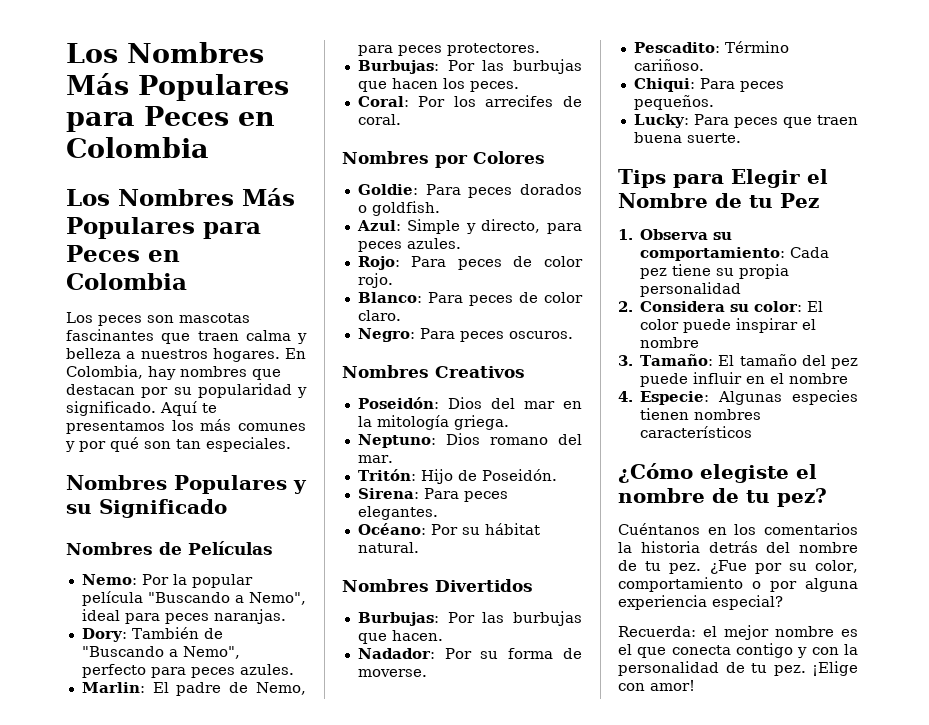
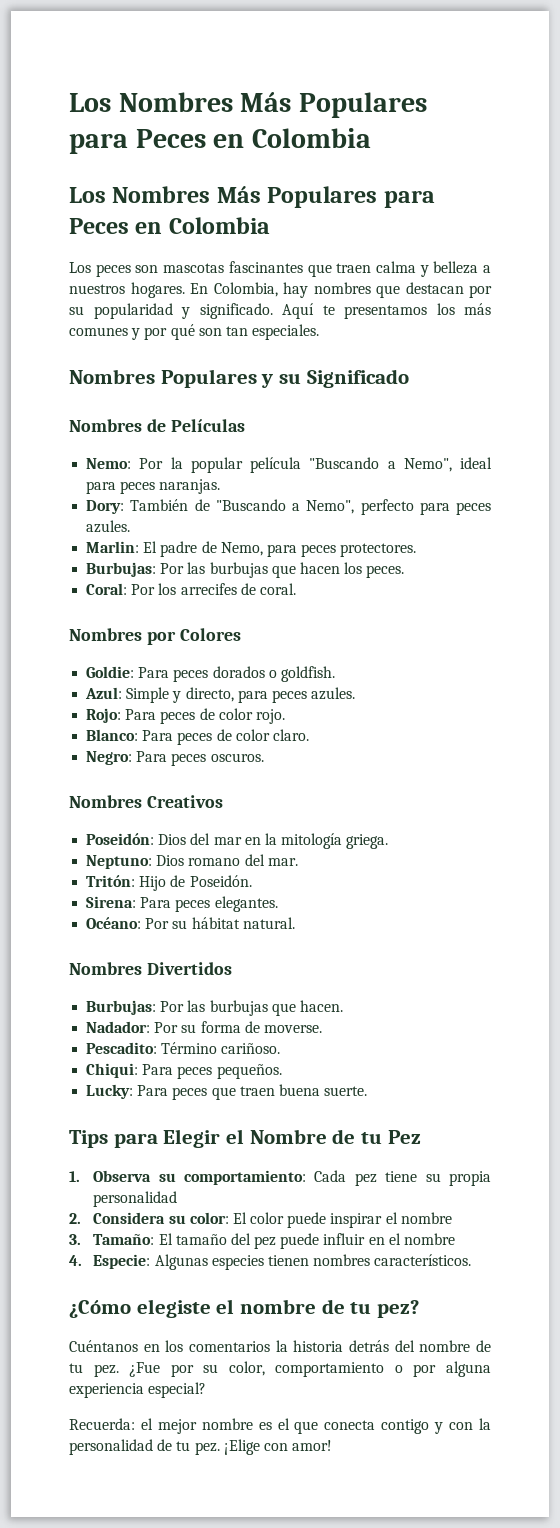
[640,426,753,438] característicos -> [374,1254,472,1266] característicos.

